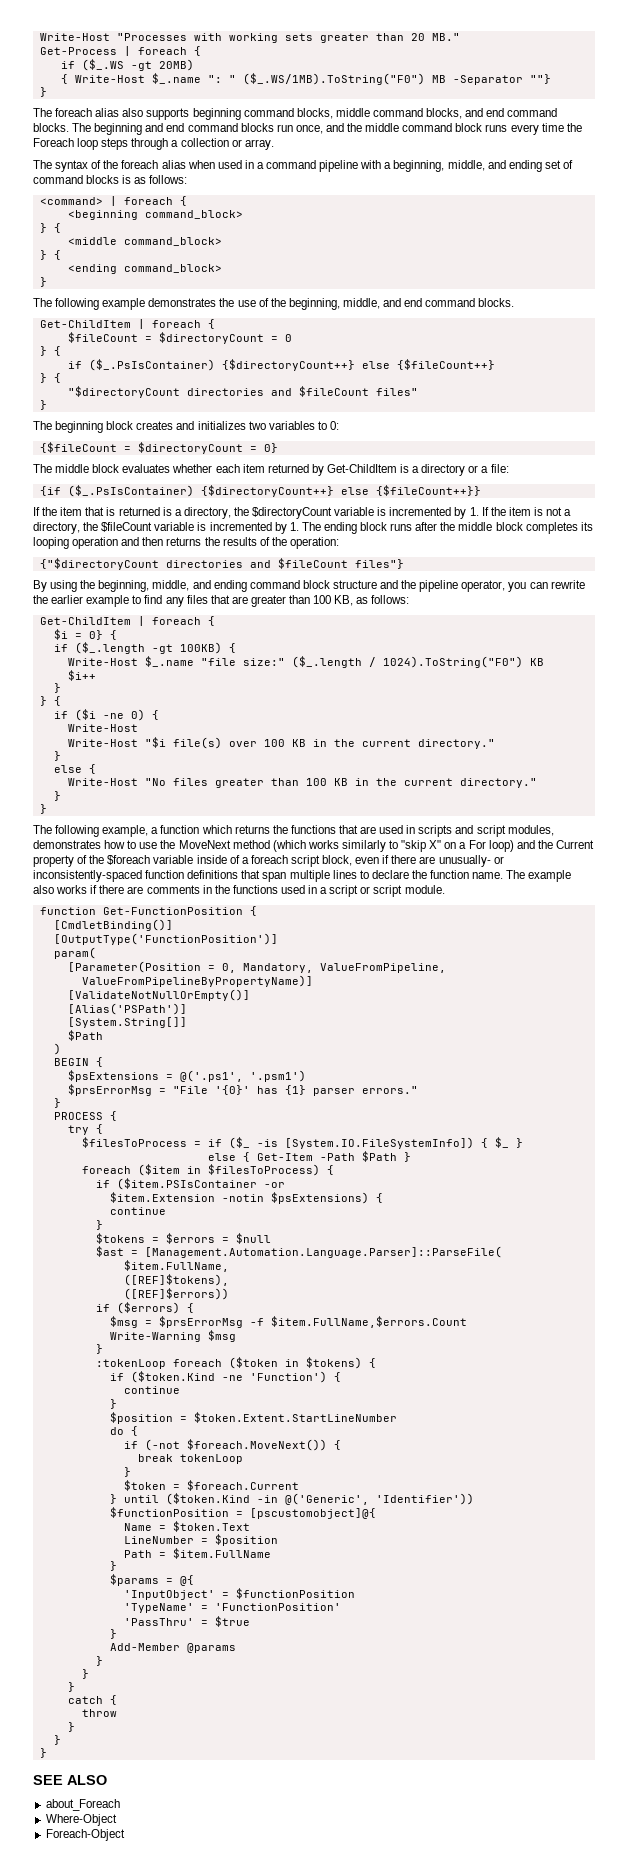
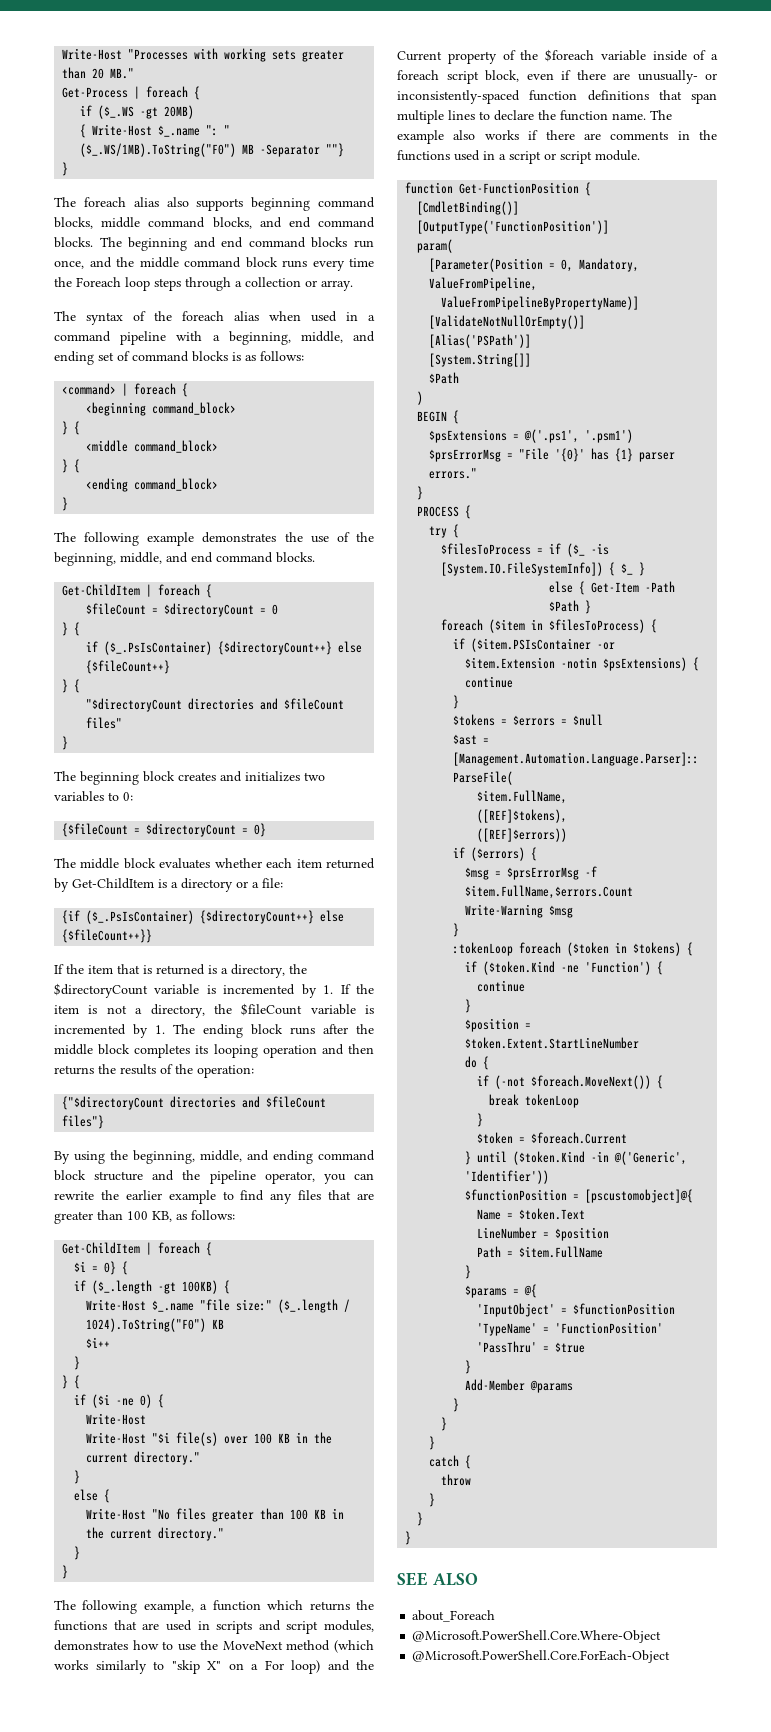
[45,1814,117,1826] [45,1829,125,1841] Where-Object // Foreach-Object -> [412,1630,662,1643] [412,1650,671,1663] @Microsoft.PowerShell.Core.Where-Object // @Microsoft.PowerShell.Core.ForEach-Object

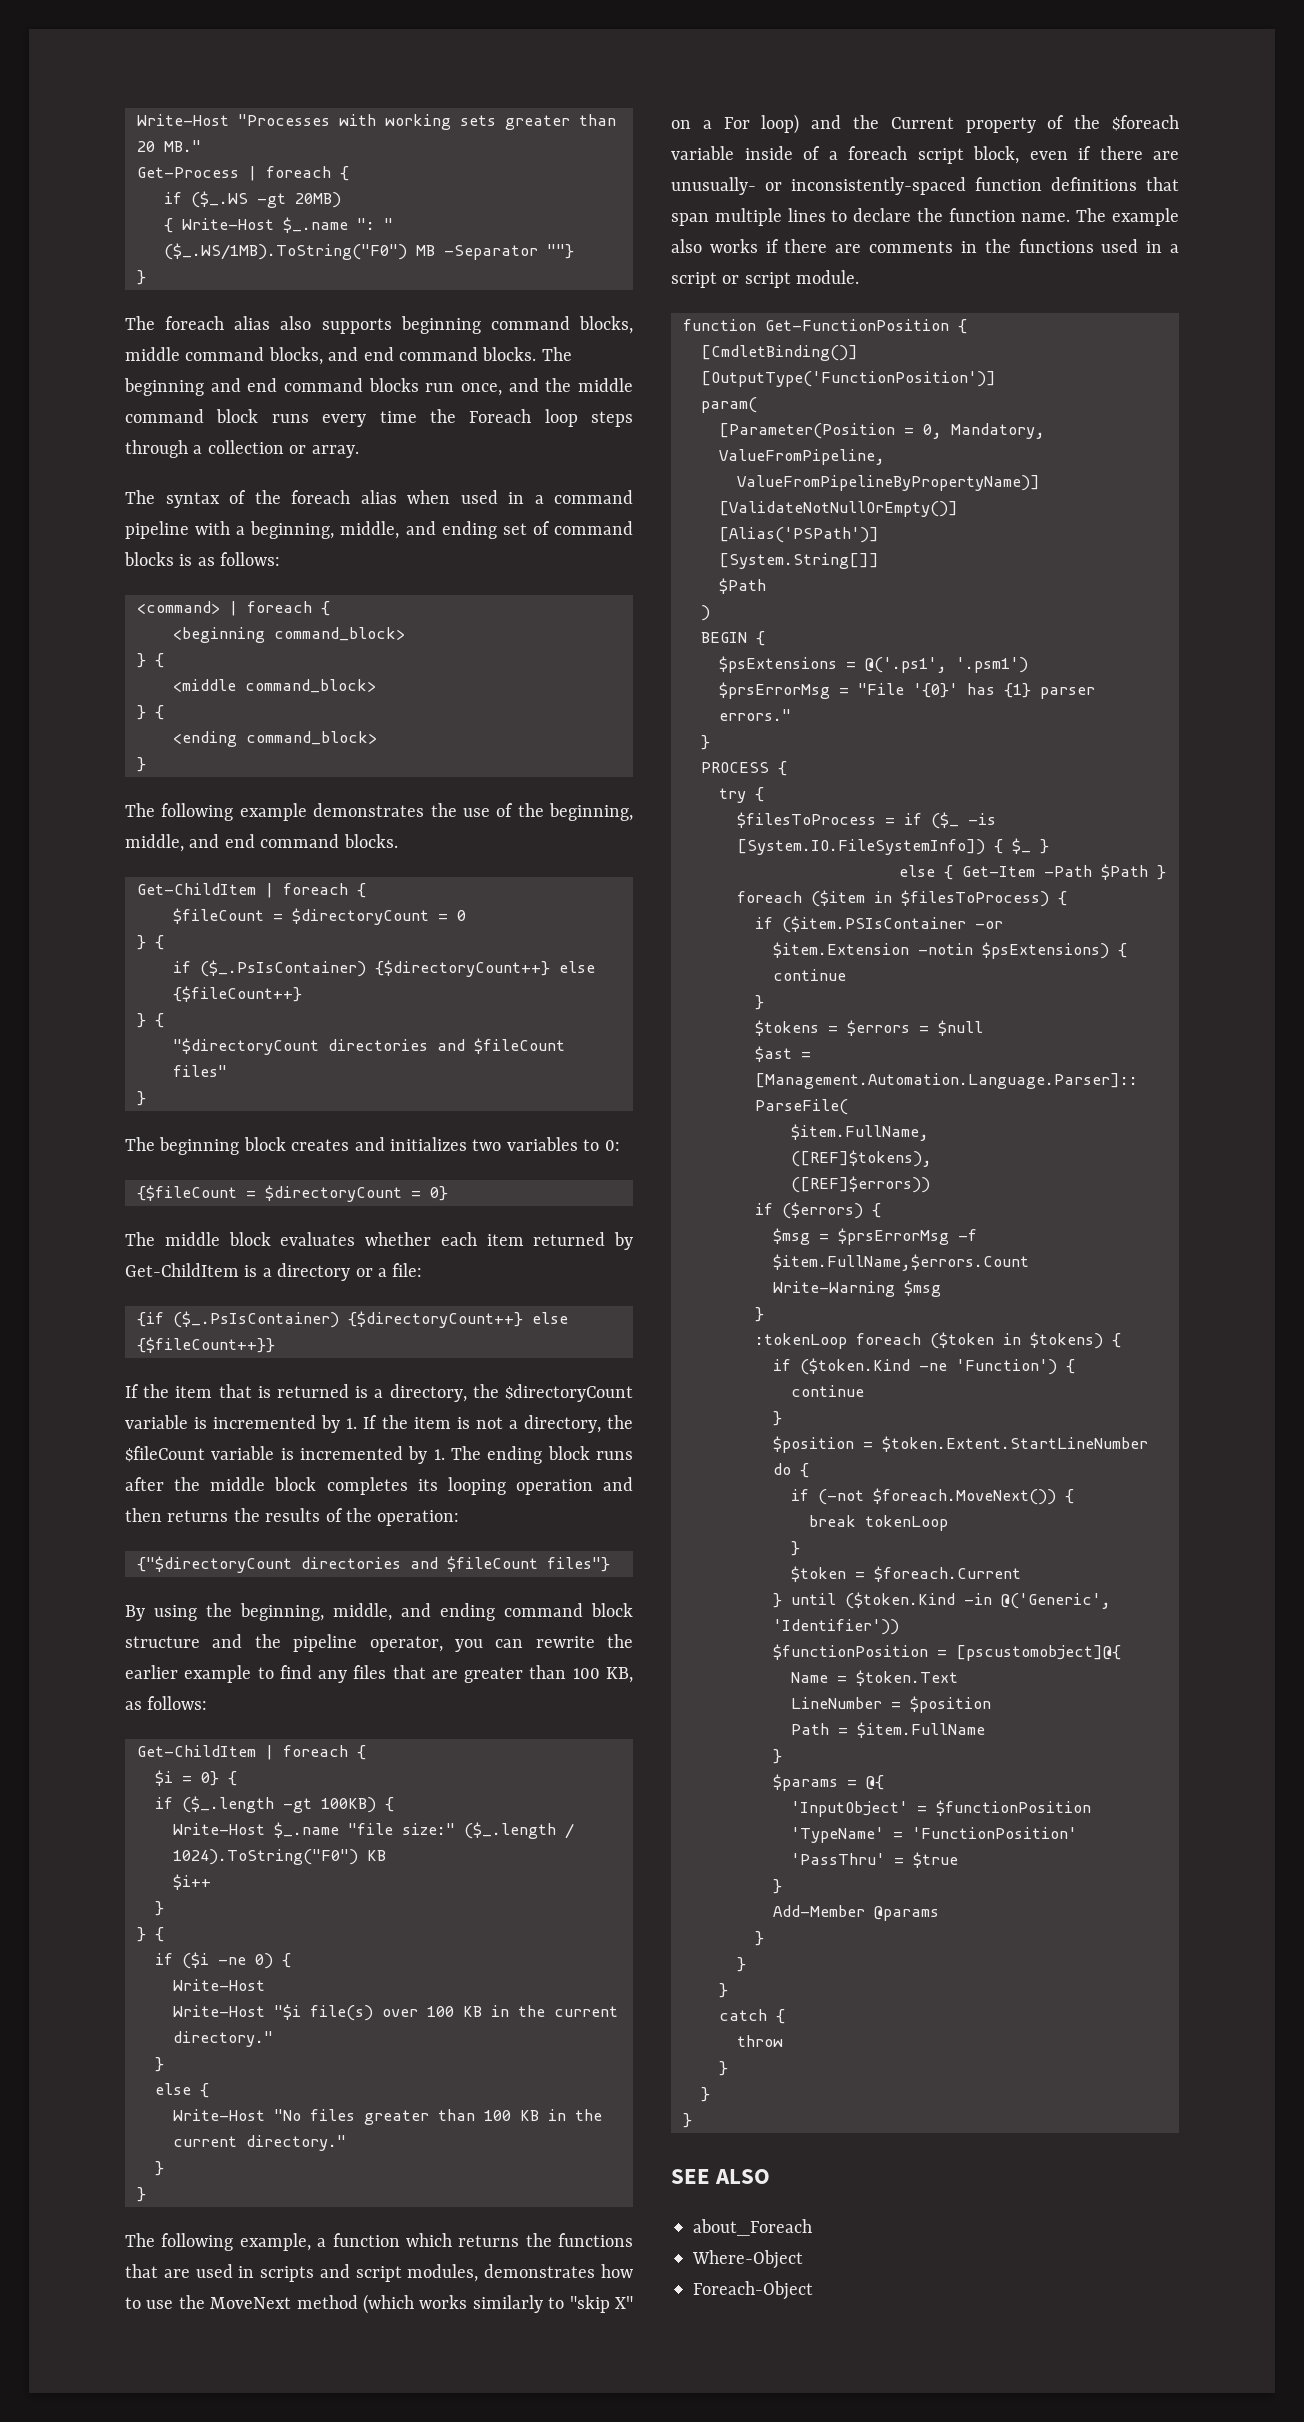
[412,1630,662,1643] [412,1650,671,1663] @Microsoft.PowerShell.Core.Where-Object // @Microsoft.PowerShell.Core.ForEach-Object -> [692,2250,803,2269] [693,2281,813,2300] Where-Object // Foreach-Object

